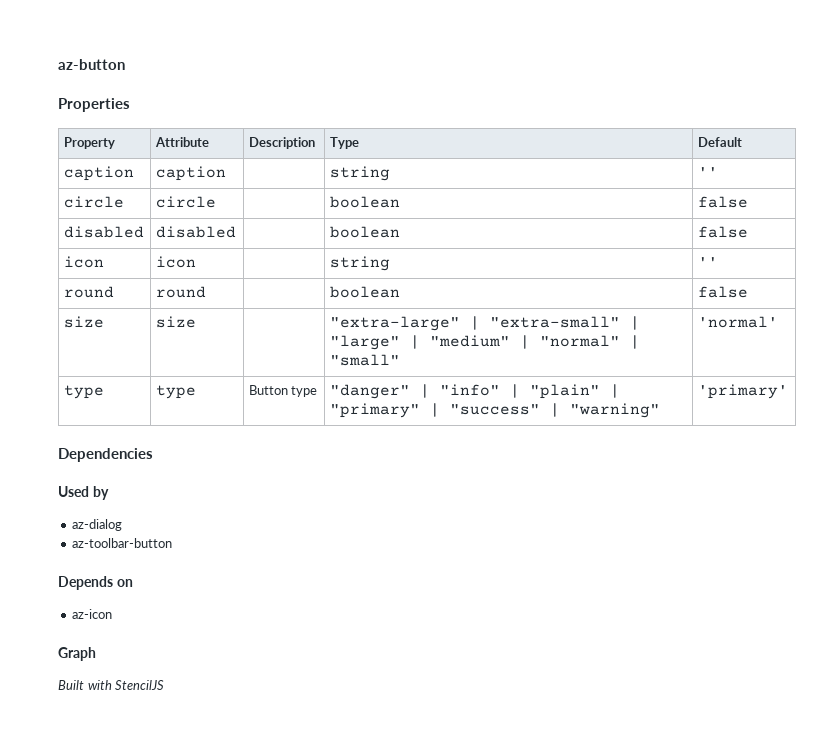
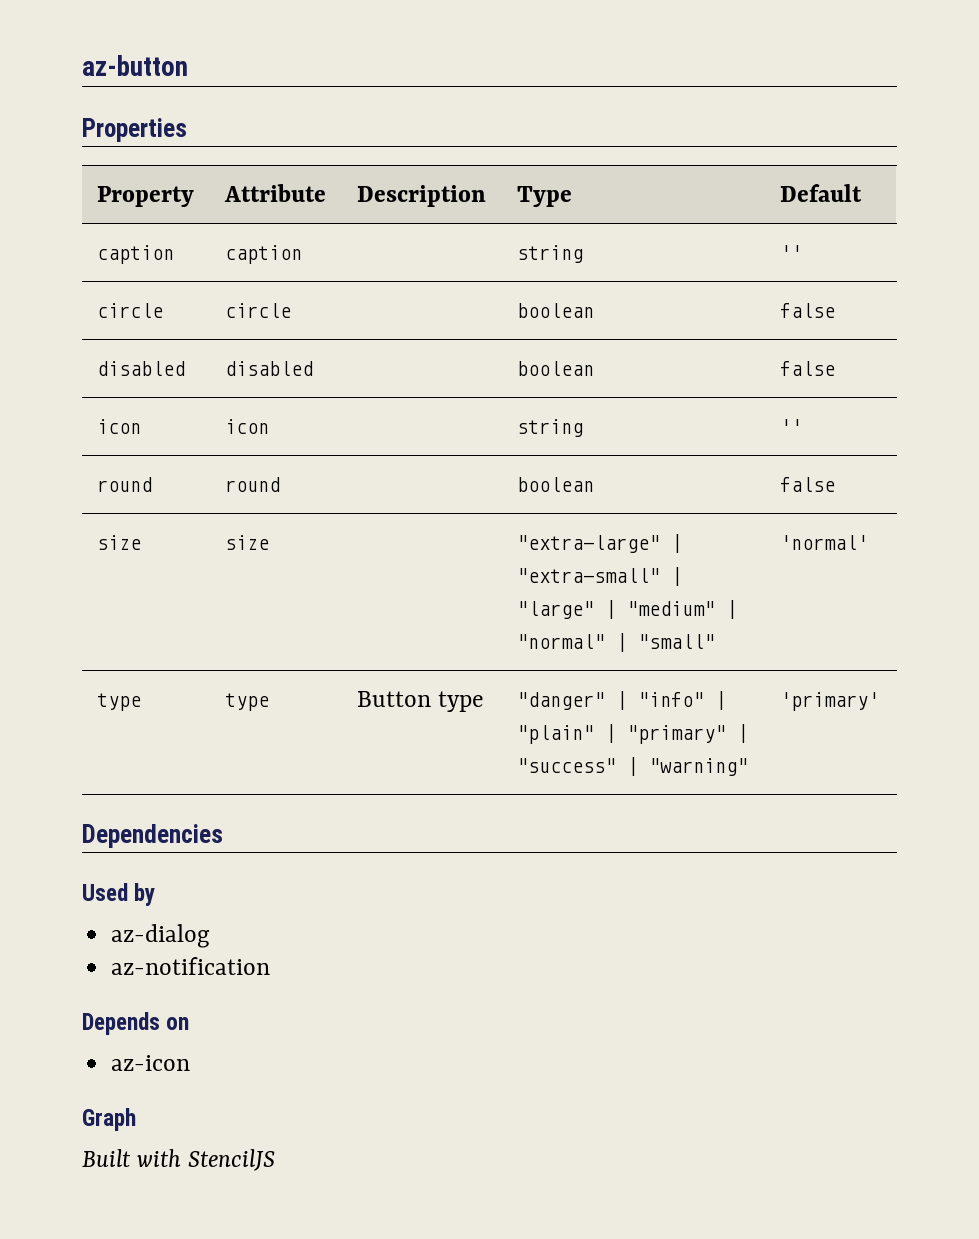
[72,538,173,548] az-toolbar-button -> [111,957,271,975] az-notification

